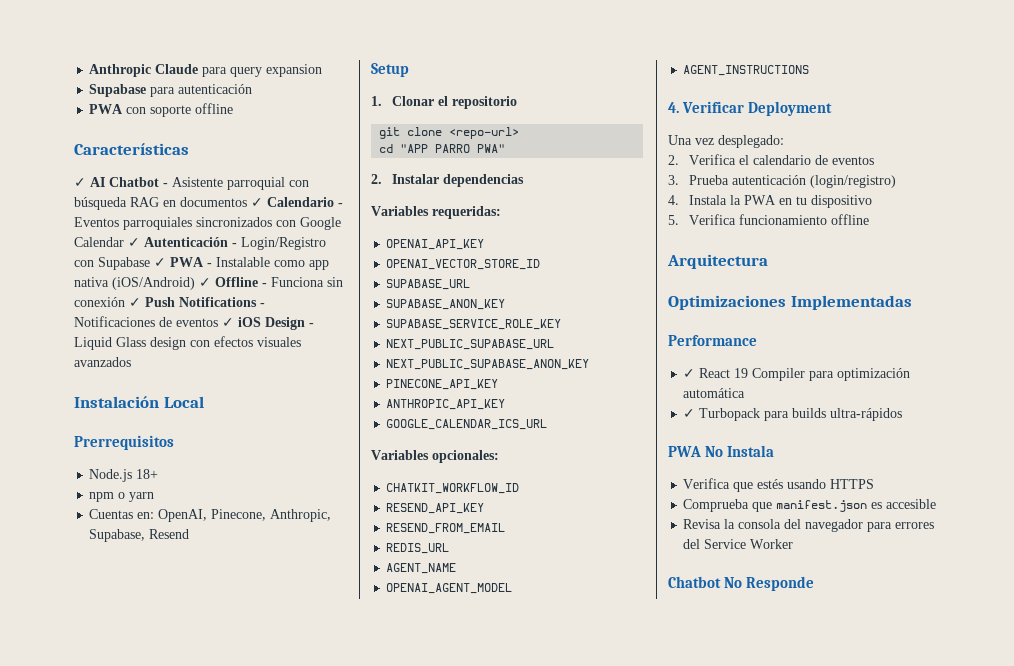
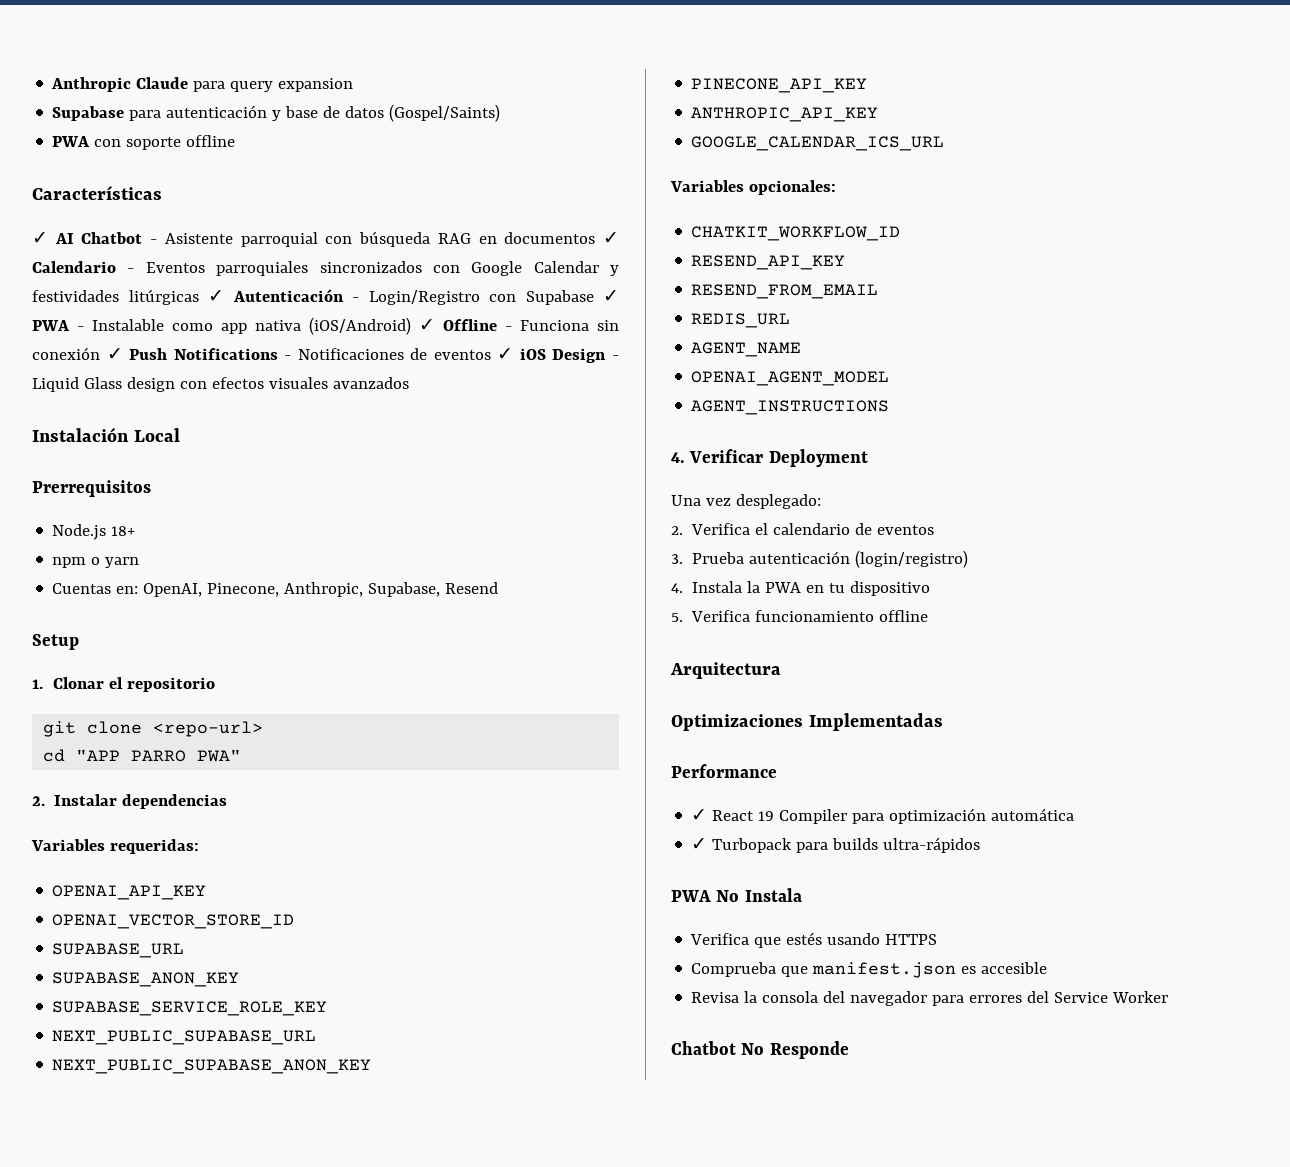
(253, 89) none -> [272,104,501,122] y base de datos (Gospel/Saints)
(124, 242) none -> [610,265,619,276] [32,289,199,305] y festividades litúrgicas

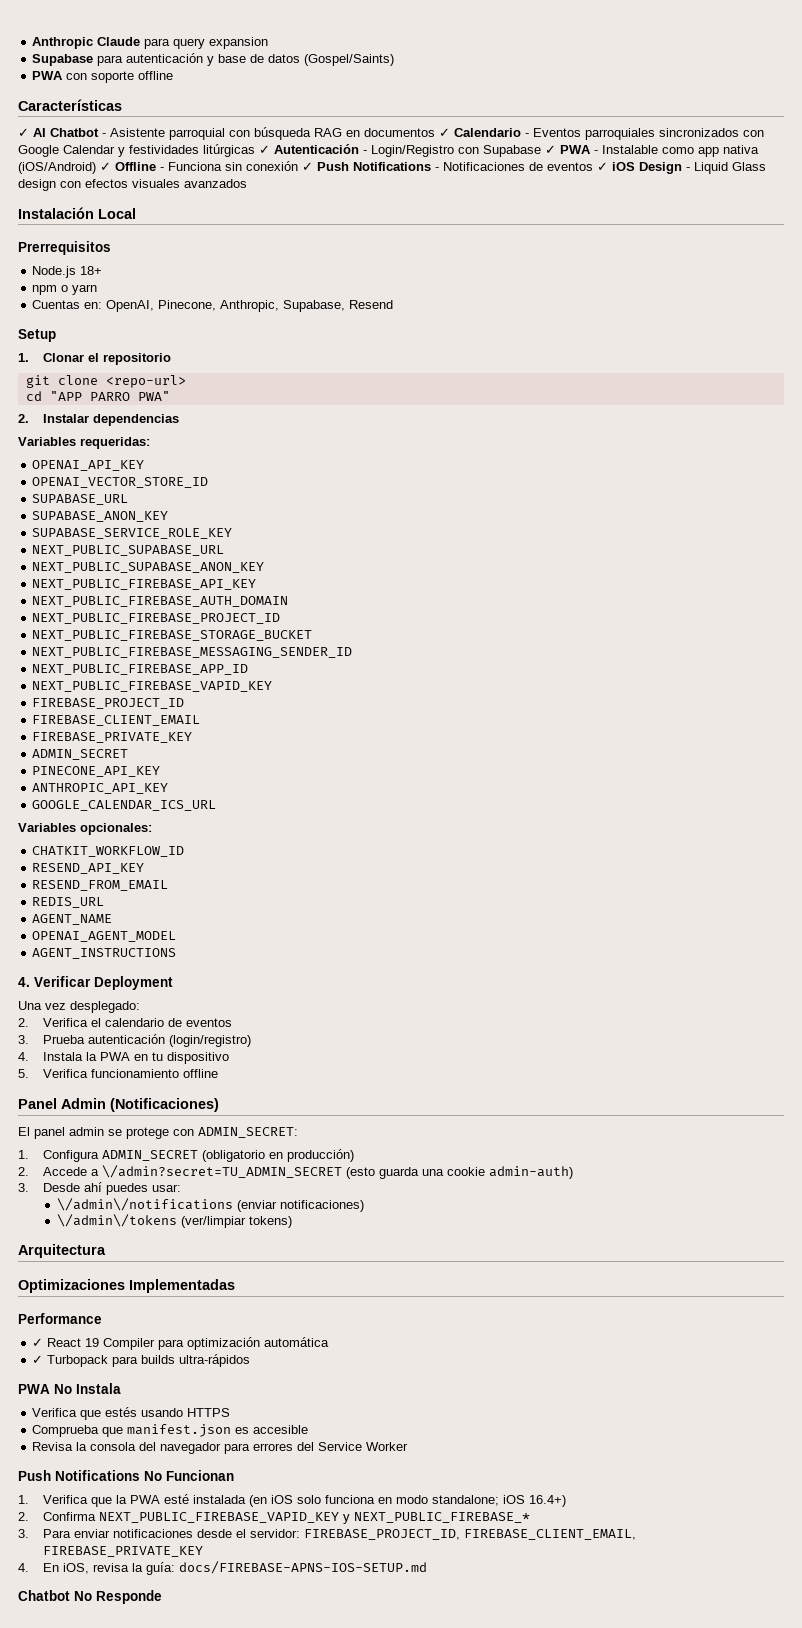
(372, 1066) none -> [32,579,257,590] [32,596,289,607] [32,613,281,624] [32,630,313,641] [32,647,353,658] [32,664,249,675] [32,681,273,692] [32,698,185,709] [32,715,201,726] [32,732,193,743] [32,749,129,760] // NEXT_PUBLIC_FIREBASE_API_KEY // NEXT_PUBLIC_FIREBASE_AUTH_DOMAIN // NEXT_PUBLIC_FIREBASE_PROJECT_ID // NEXT_PUBLIC_FIREBASE_STORAGE_BUCKET // NEXT_PUBLIC_FIREBASE_MESSAGING_SENDER_ID // NEXT_PUBLIC_FIREBASE_APP_ID // NEXT_PUBLIC_FIREBASE_VAPID_KEY // FIREBASE_PROJECT_ID // FIREBASE_CLIENT_EMAIL // FIREBASE_PRIVATE_KEY // ADMIN_SECRET
(929, 616) none -> [18,1098,219,1112] [18,1127,298,1139] [18,1149,354,1162] [18,1165,573,1179] [18,1182,181,1195] [56,1198,364,1212] [56,1214,292,1228] // Panel Admin (Notificaciones) // El panel admin se protege con ADMIN_SECRET: // 1. Configura ADMIN_SECRET (obligatorio en producción) // 2. Accede a \/admin?secret=TU_ADMIN_SECRET (esto guarda una cookie admin-auth) // 3. Desde ahí puedes usar: // \/admin\/notifications (enviar notificaciones) // \/admin\/tokens (ver/limpiar tokens)
(1169, 997) none -> [18,1470,234,1481] [18,1494,566,1507] [18,1512,530,1524] [18,1529,636,1540] [42,1546,203,1557] [18,1561,427,1575] // Push Notifications No Funcionan // 1. Verifica que la PWA esté instalada (en iOS solo funciona en modo standalone; iOS 16.4+) // 2. Confirma NEXT_PUBLIC_FIREBASE_VAPID_KEY y NEXT_PUBLIC_FIREBASE_* // 3. Para enviar notificaciones desde el servidor: FIREBASE_PROJECT_ID, FIREBASE_CLIENT_EMAIL, FIREBASE_PRIVATE_KEY // 4. En iOS, revisa la guía: docs/FIREBASE-APNS-IOS-SETUP.md

